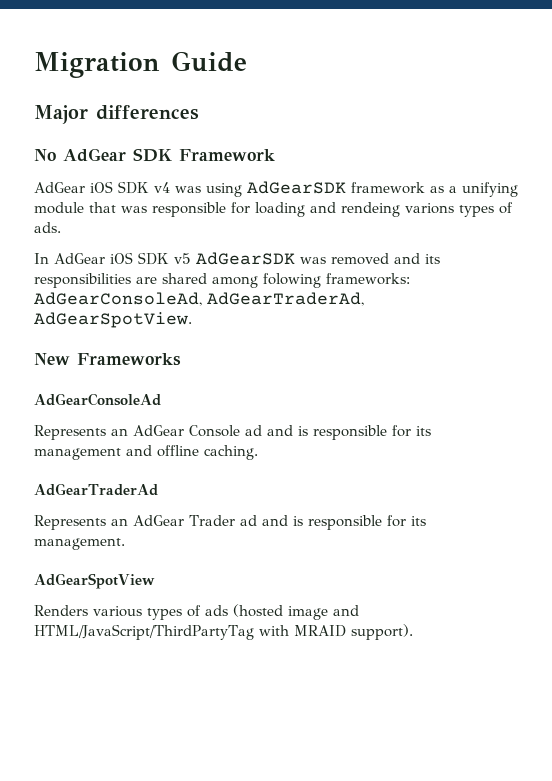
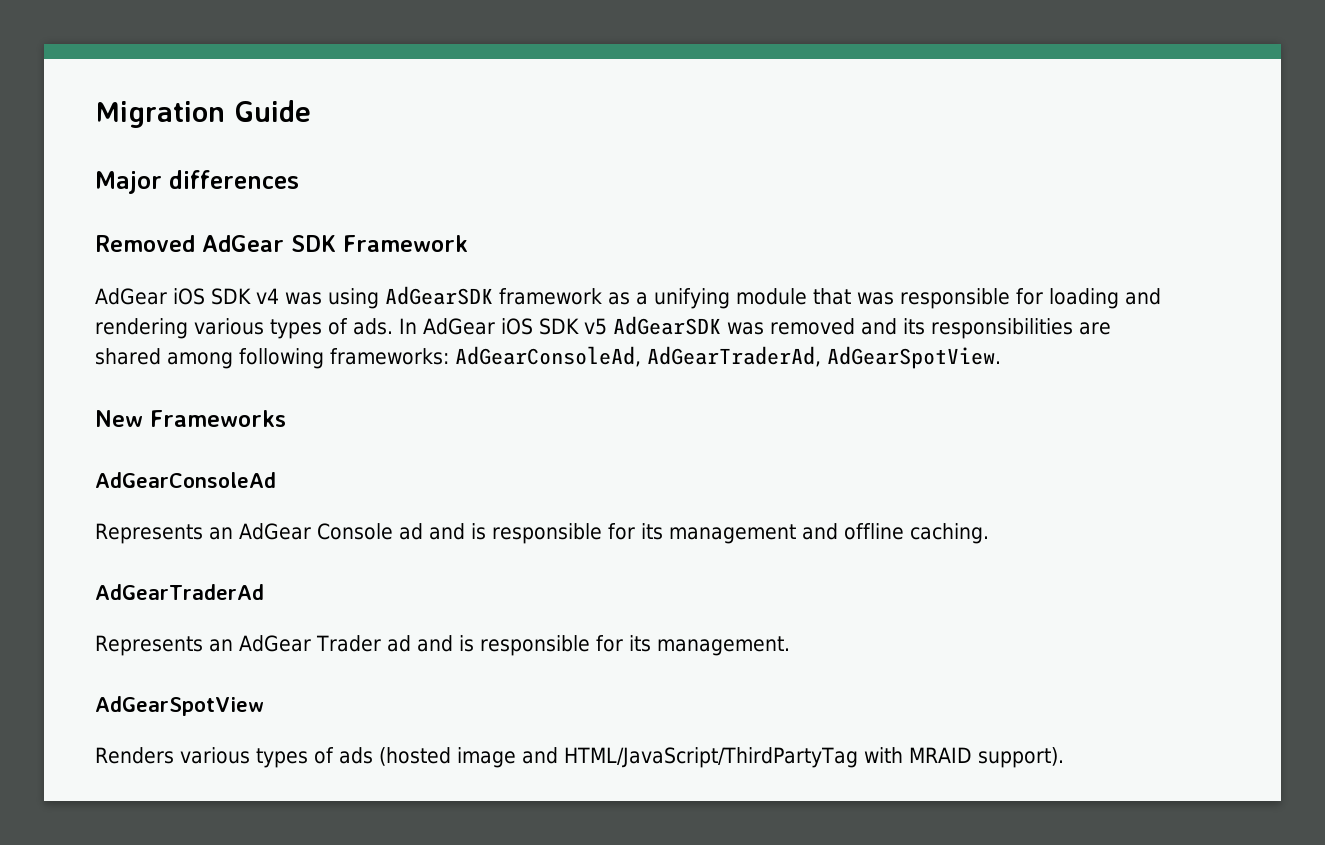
[34,149,56,161] No -> [95,235,195,252] Removed
[341,202,454,217] rendeing varions -> [95,318,264,339] rendering various
(61, 227) // -> (393, 326) none
[263,273,321,288] folowing -> [239,348,324,369] following

